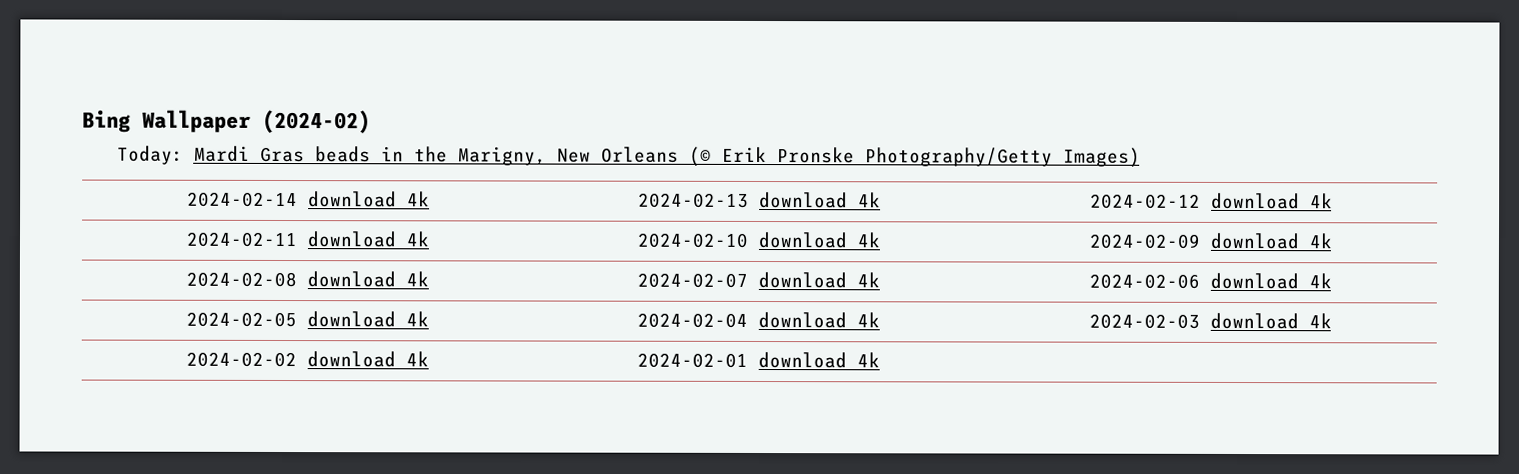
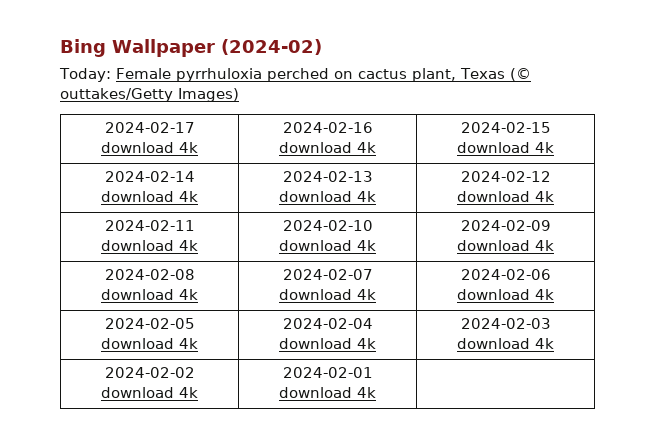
[193,145,1141,168] Mardi Gras beads in the Marigny, New Orleans (© Erik Pronske Photography/Getty Images) -> [115,68,531,82] [60,88,239,102] [104,122,195,133] [101,142,198,153] [282,122,373,133] [279,142,376,153] [460,122,551,133] [457,142,554,153] Female pyrrhuloxia perched on cactus plant, Texas (© outtakes/Getty Images) // 2024-02-17 download 4k | 2024-02-16 download 4k | 2024-02-15 download 4k

